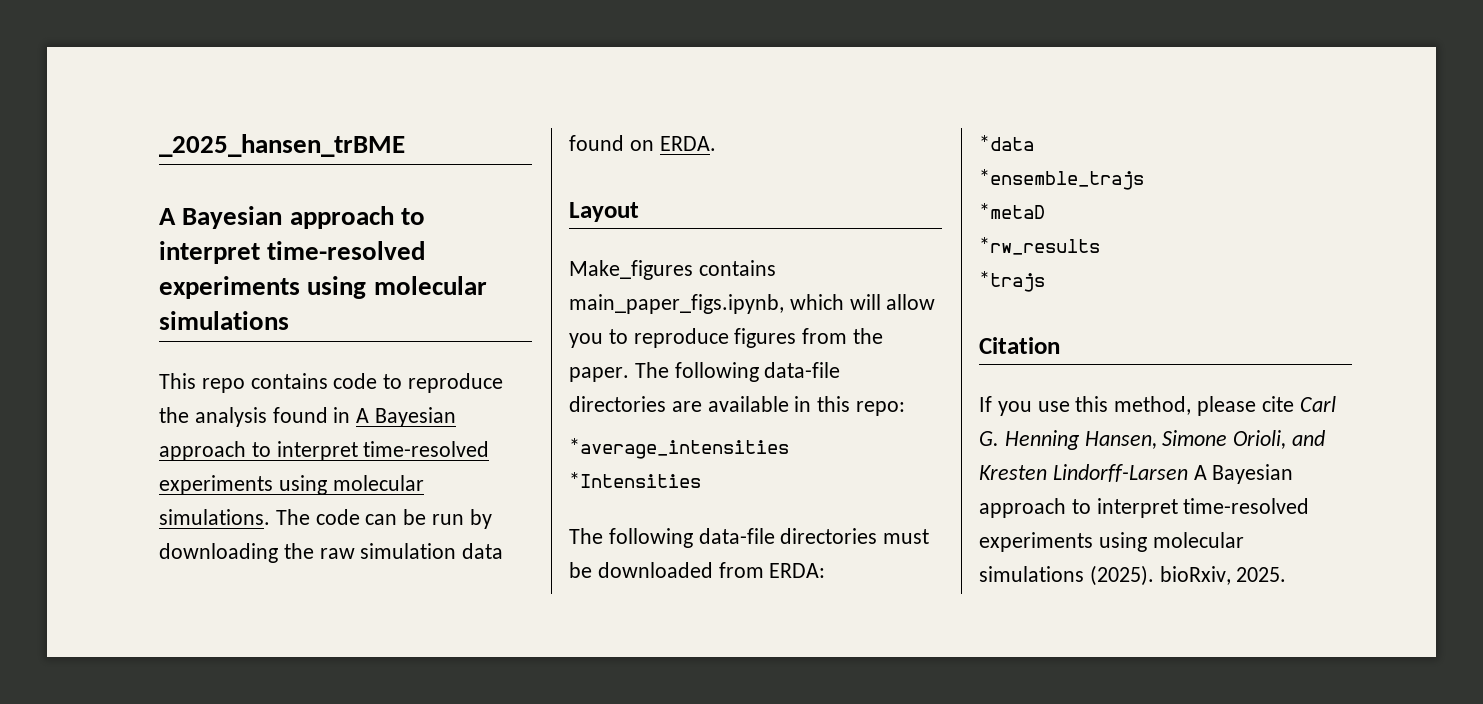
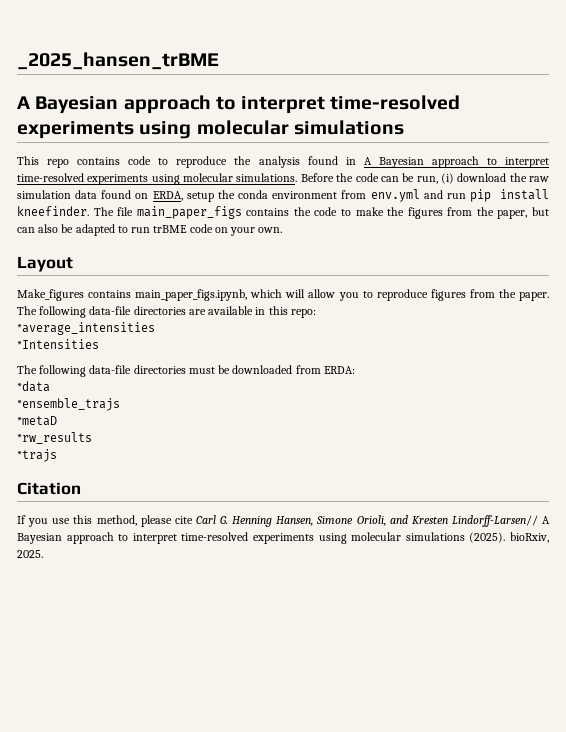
[275,509,310,525] The -> [300,173,354,182] Before the
[432,509,492,529] [159,543,278,563] run by downloading -> [416,173,507,184] run, (i) download
[659,136,716,151] ERDA. -> [152,189,549,202] [17,206,549,219] [17,224,283,236] ERDA, setup the conda environment from env.yml and run pip install kneefinder. The file main_paper_figs contains the code to make the figures from the paper, but can also be adapted to run trBME code on your own.
[1052,464,1188,482] Lindorff-Larsen -> [451,515,538,527] Lindorff-Larsen//

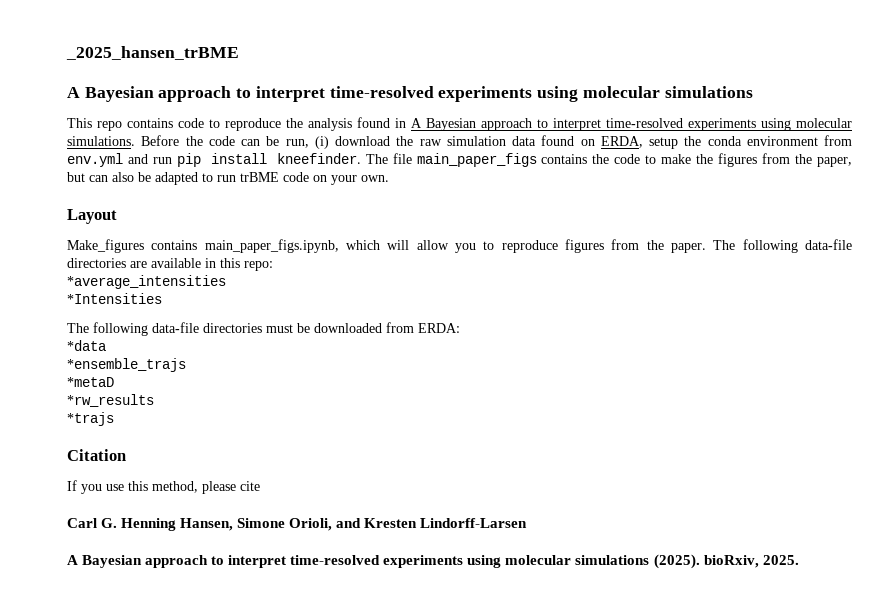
(193, 520) none -> (260, 486) //
[451,515,538,527] Lindorff-Larsen// -> [420,518,528,528] Lindorff-Larsen //

